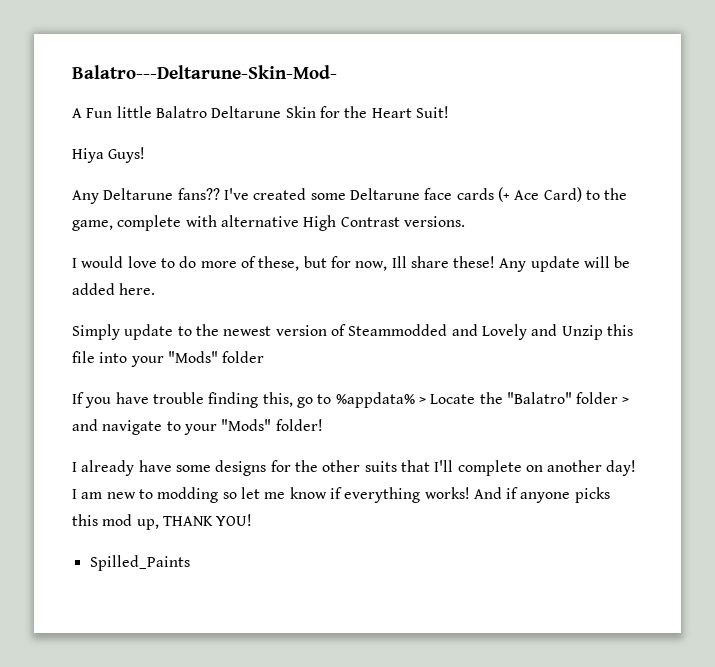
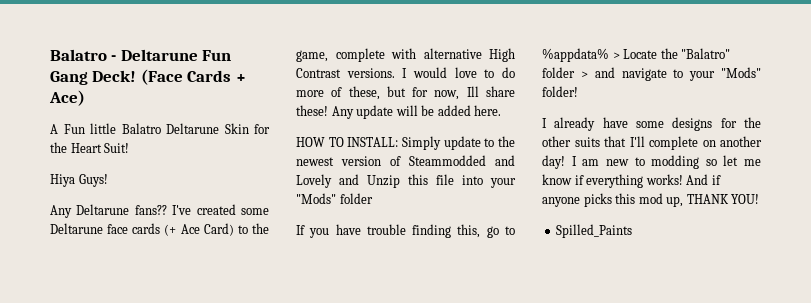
[72,65,337,79] Balatro---Deltarune-Skin-Mod- -> [50,49,232,61] [50,69,246,85] [49,90,85,106] Balatro - Deltarune Fun Gang Deck! (Face Cards + Ace)
(465, 221) // -> (395, 73) none
(156, 289) none -> [296,137,399,147] HOW TO INSTALL:

